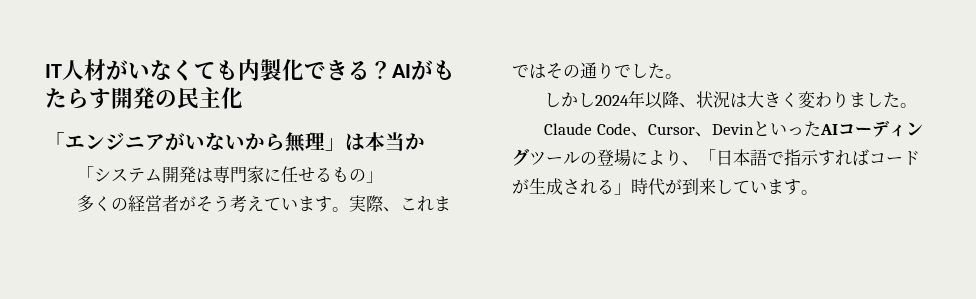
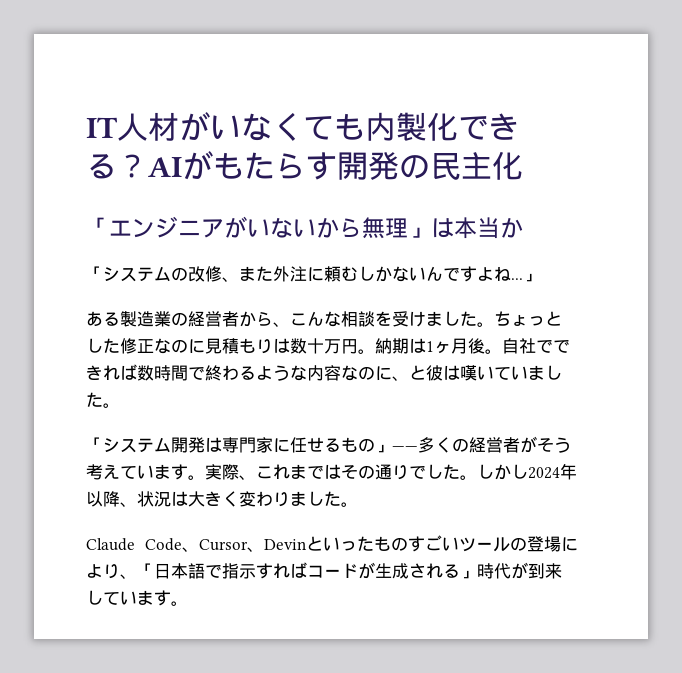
(425, 141) none -> [86,266,540,282] [86,311,562,327] [86,338,570,354] [86,364,562,381] [86,392,120,408] // 「システムの改修、また外注に頼むしかないんですよね...」 // ある製造業の経営者から、こんな相談を受けました。ちょっとした修正なのに見積もりは数十万円。納期は1ヶ月後。自社でできれば数時間で終わるような内容なのに、と彼は嘆いていました。
(384, 177) // -> [392,446,418,451] ——
(682, 76) // -> (477, 477) none
[819,120,923,137] [512,149,529,166] AIコーディング -> [374,535,459,552] ものすごい

